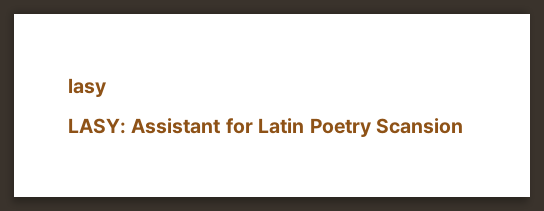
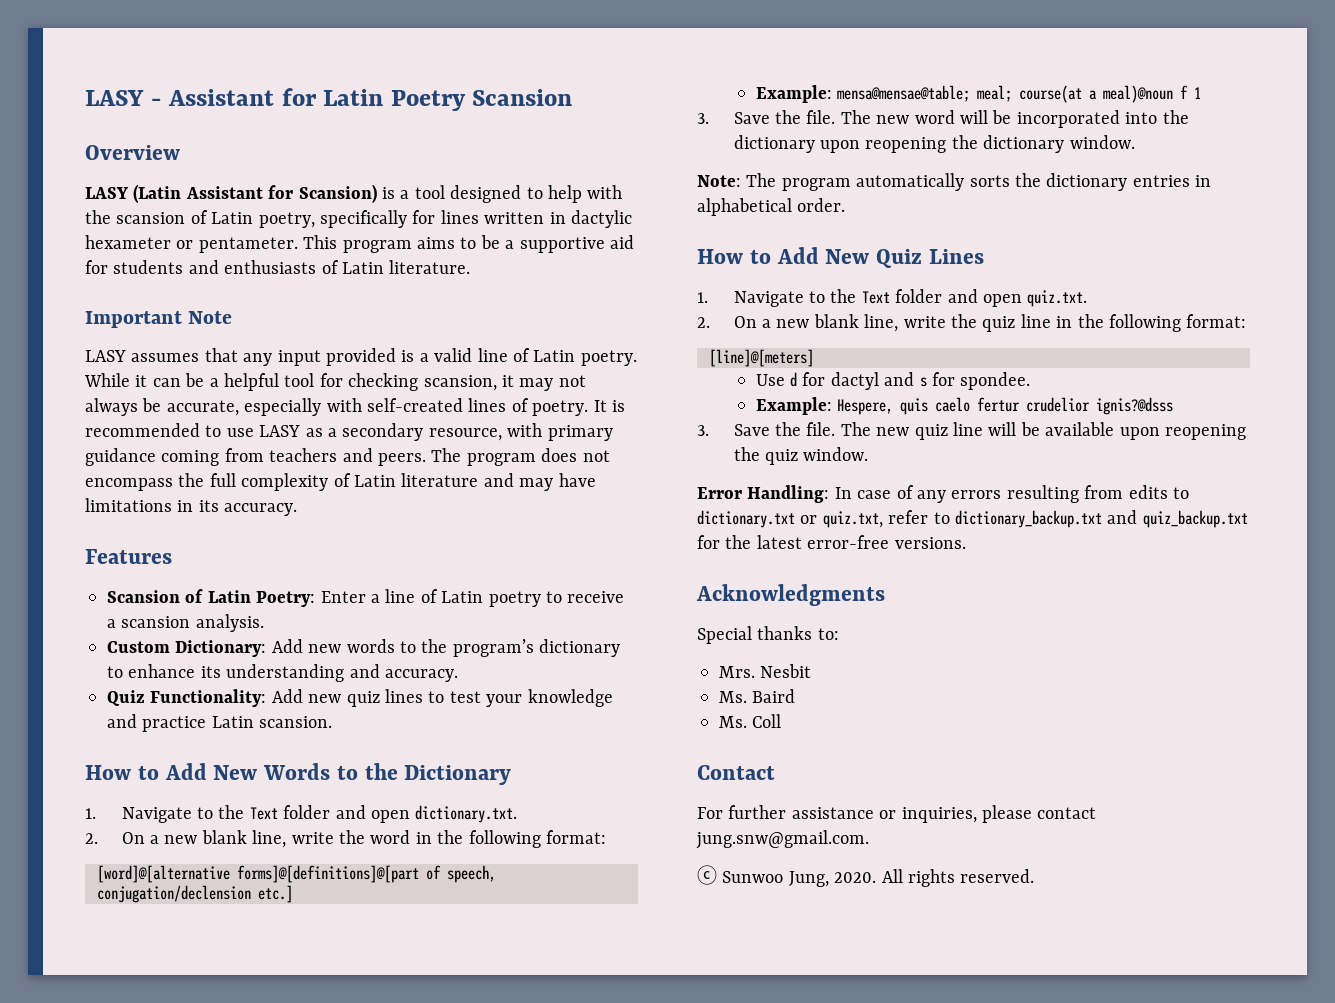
[68,78,106,97] [68,118,126,134] lasy // LASY: -> [85,90,162,106] LASY -
(463, 126) none -> [85,145,180,160] [85,184,623,203] [85,210,632,228] [85,235,634,253] [85,260,471,274] [85,311,233,328] [85,348,637,366] [84,373,586,391] [85,398,625,416] [85,423,613,441] [85,448,610,466] [85,473,596,491] [85,498,298,516] [85,549,172,564] [107,589,625,607] [107,614,264,632] [107,639,621,657] [107,664,458,682] [107,689,613,707] [107,714,333,732] [85,763,512,785] [85,805,518,823] [85,830,606,848] [97,865,496,883] [97,885,293,903] [755,85,1201,103] [697,110,1189,128] [733,135,1135,153] [697,173,1212,191] [697,198,846,216] [697,247,984,268] [697,289,1088,307] [697,314,1247,332] [709,349,814,367] [755,372,1031,390] [755,397,1173,415] [697,422,1246,440] [733,447,869,465] [697,485,1189,503] [697,510,1248,528] [697,535,966,549] [696,584,885,606] [697,626,839,644] [719,664,812,678] [719,689,796,703] [719,714,782,728] [697,765,775,780] [697,805,1097,823] [696,830,869,849] [697,865,1035,887] // Overview // LASY (Latin Assistant for Scansion) is a tool designed to help with the scansion of Latin poetry, specifically for lines written in dactylic hexameter or pentameter. This program aims to be a supportive aid for students and enthusiasts of Latin literature. // Important Note // LASY assumes that any input provided is a valid line of Latin poetry. While it can be a helpful tool for checking scansion, it may not always be accurate, especially with self-created lines of poetry. It is recommended to use LASY as a secondary resource, with primary guidance coming from teachers and peers. The program does not encompass the full complexity of Latin literature and may have limitations in its accuracy. // Features // Scansion of Latin Poetry: Enter a line of Latin poetry to receive a scansion analysis. // Custom Dictionary: Add new words to the program’s dictionary to enhance its understanding and accuracy. // Quiz Functionality: Add new quiz lines to test your knowledge and practice Latin scansion. // How to Add New Words to the Dictionary // 1. Navigate to the Text folder and open dictionary.txt. // 2. On a new blank line, write the word in the following format: // [word]@[alternative forms]@[definitions]@[part of speech, conjugation/declension etc.] // Example: mensa@mensae@table; meal; course(at a meal)@noun f 1 // 3. Save the file. The new word will be incorporated into the dictionary upon reopening the dictionary window. // Note: The program automatically sorts the dictionary entries in alphabetical order. // How to Add New Quiz Lines // 1. Navigate to the Text folder and open quiz.txt. // 2. On a new blank line, write the quiz line in the following format: // [line]@[meters] // Use d for dactyl and s for spondee. // Example: Hespere, quis caelo fertur crudelior ignis?@dsss // 3. Save the file. The new quiz line will be available upon reopening the quiz window. // Error Handling: In case of any errors resulting from edits to dictionary.txt or quiz.txt, refer to dictionary_backup.txt and quiz_backup.txt for the latest error-free versions. // Acknowledgments // Special thanks to: // Mrs. Nesbit // Ms. Baird // Ms. Coll // Contact // For further assistance or inquiries, please contact jung.snw@gmail.com. // ⓒ Sunwoo Jung, 2020. All rights reserved.

